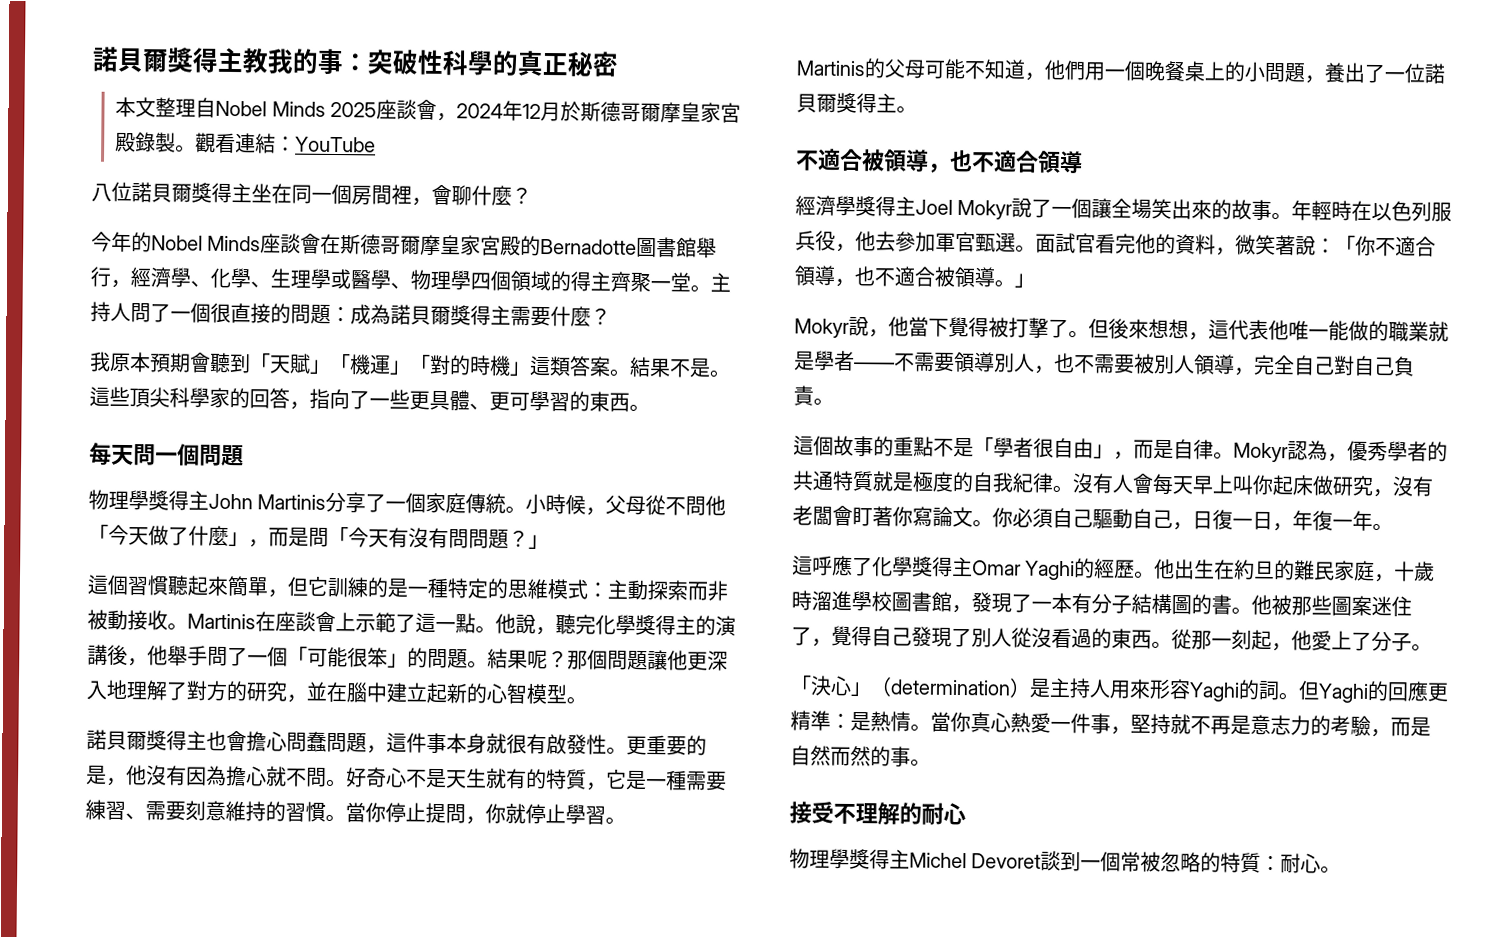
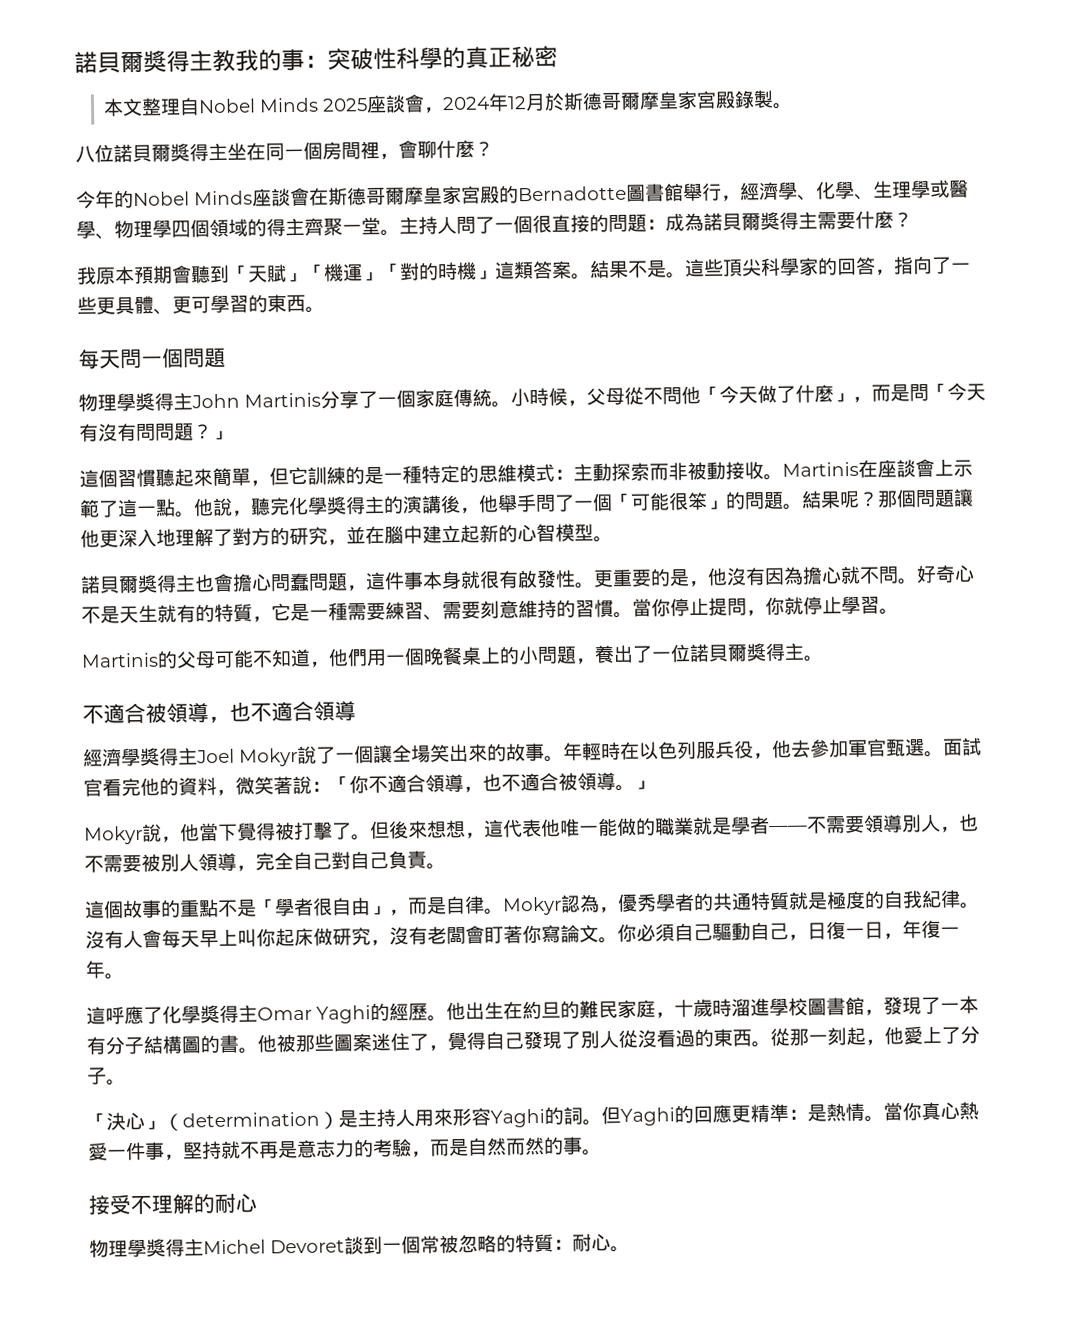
[195,132,377,154] 觀看連結：YouTube -> (794, 105) none

